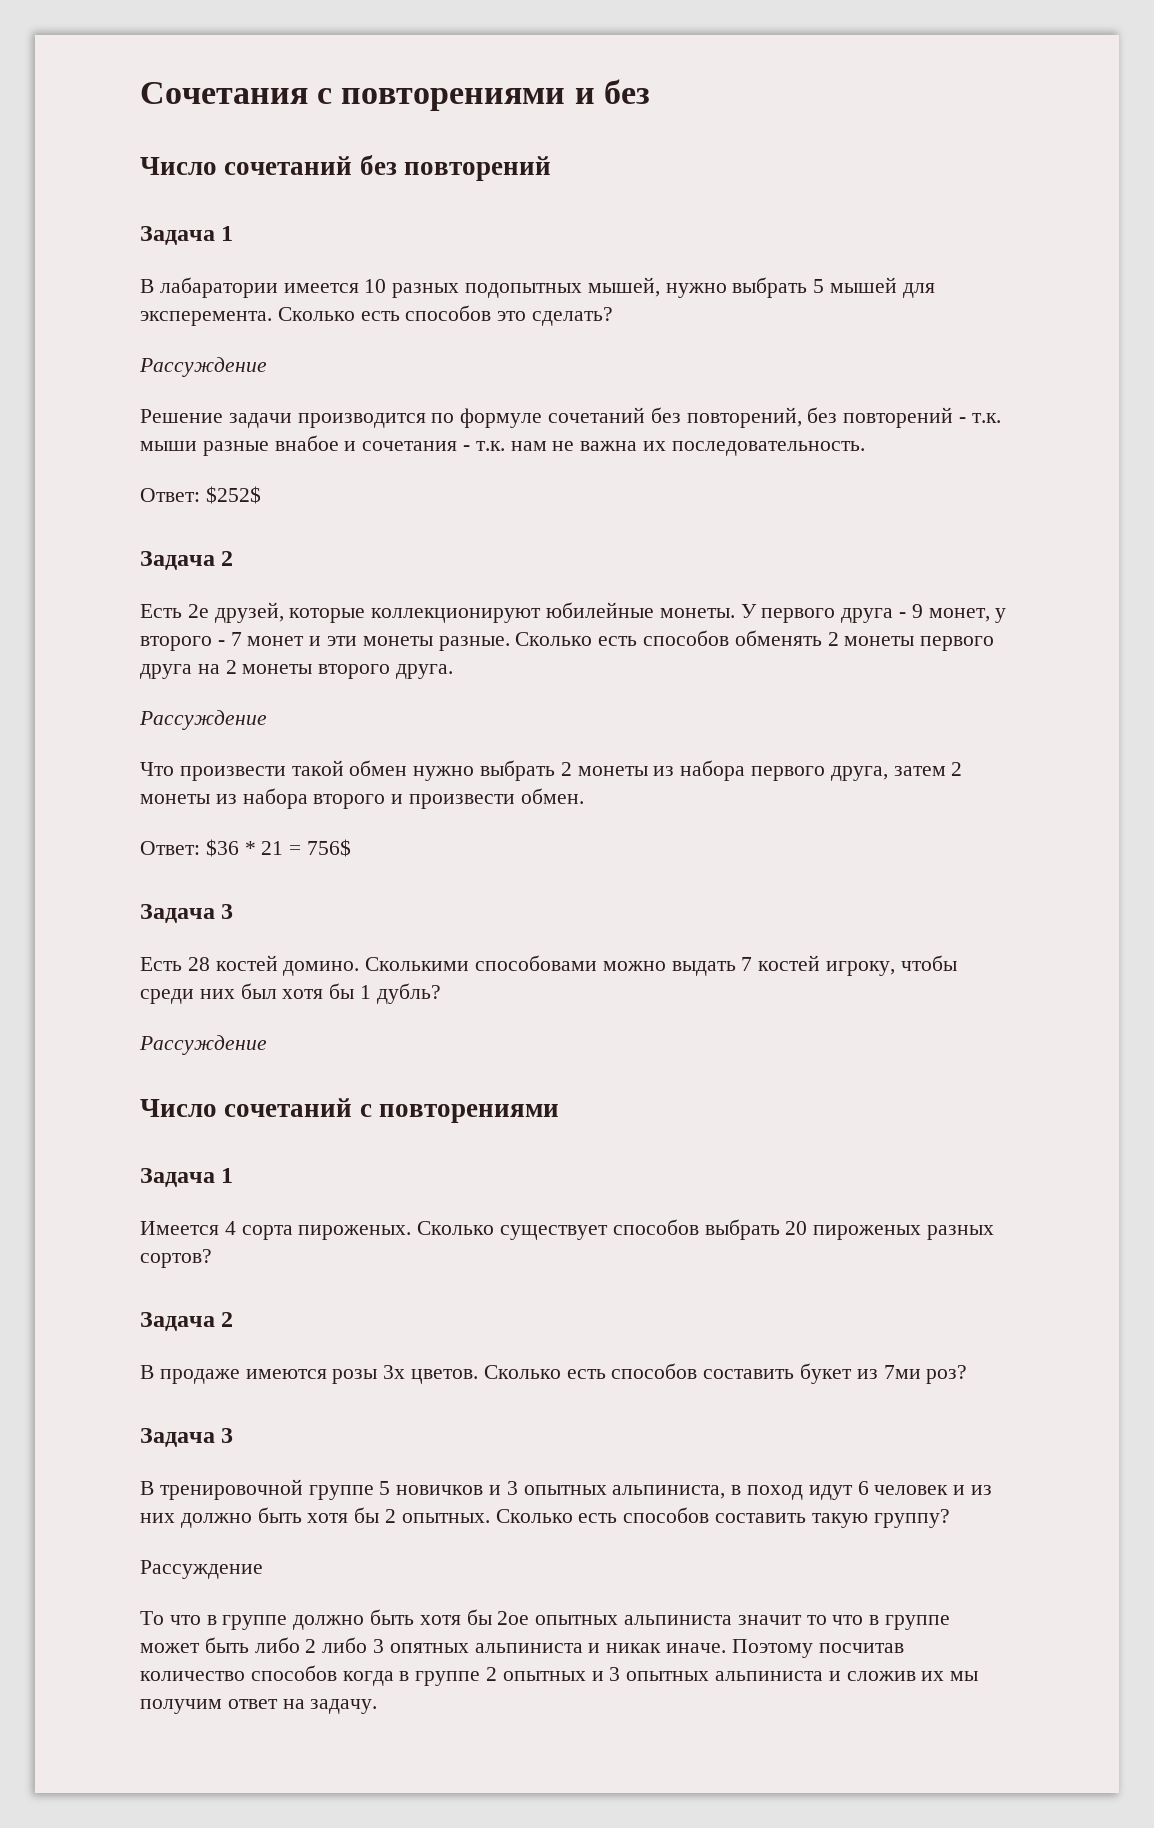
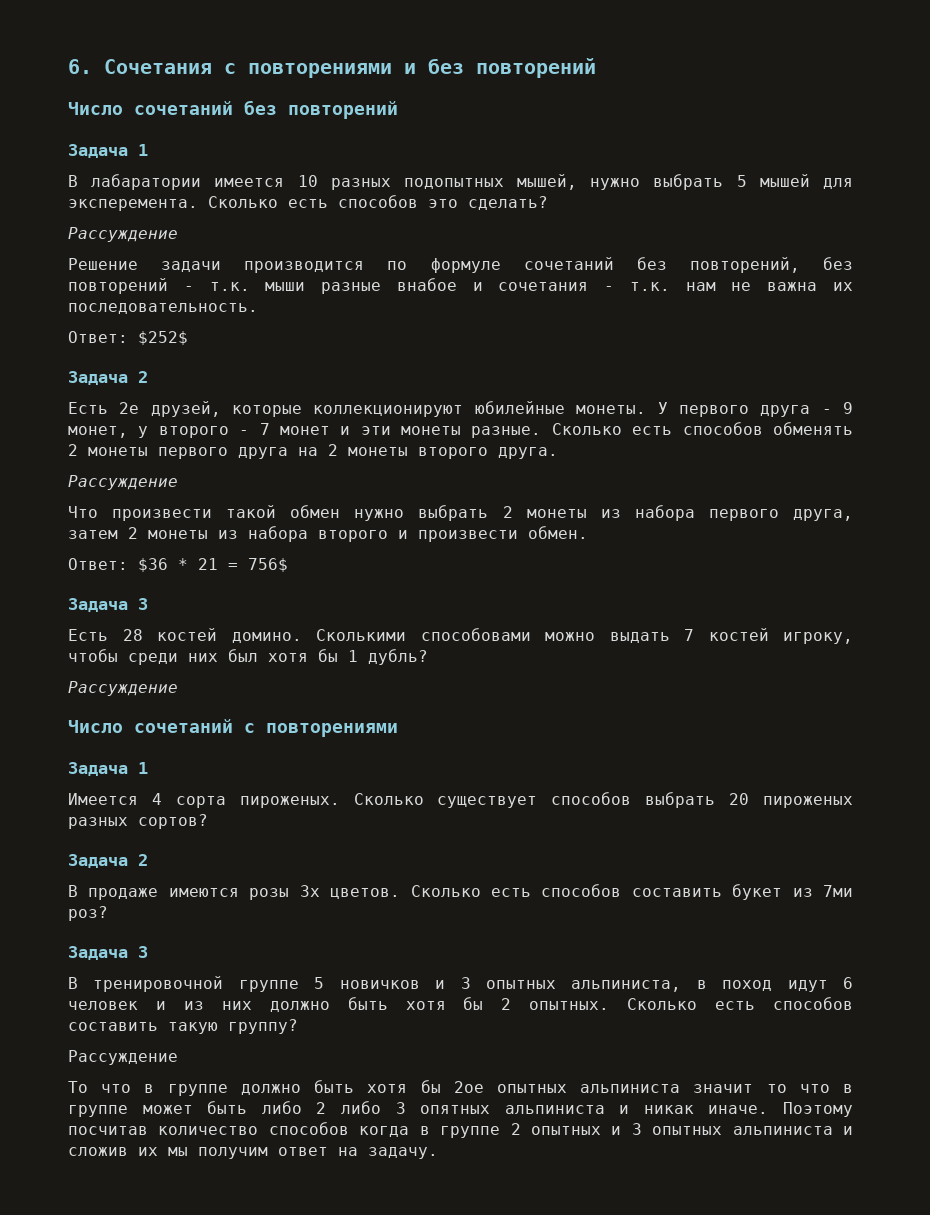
(140, 93) none -> [68,59,92,74] 6.
(650, 91) none -> [476,58,596,78] повторений

